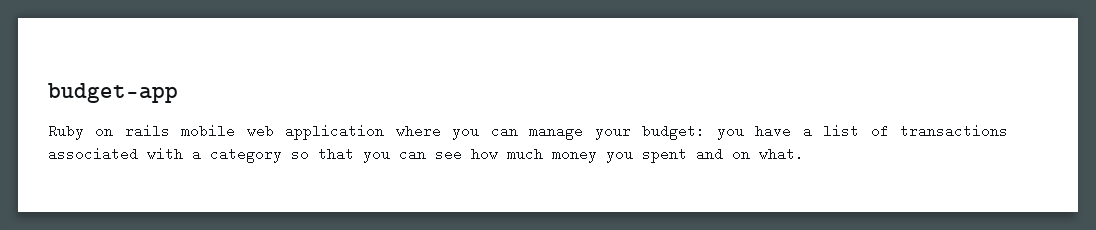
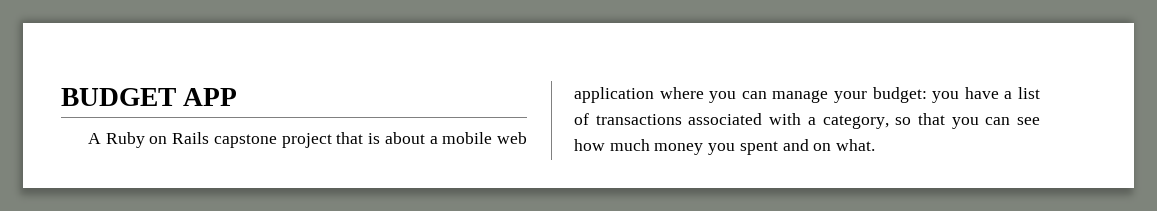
[48,83,178,103] [48,124,170,140] budget-app // Ruby on rails -> [61,88,238,106] [87,132,438,148] BUDGET APP // A Ruby on Rails capstone project that is about a
[210,147,282,163] category -> [822,115,889,129] category,

